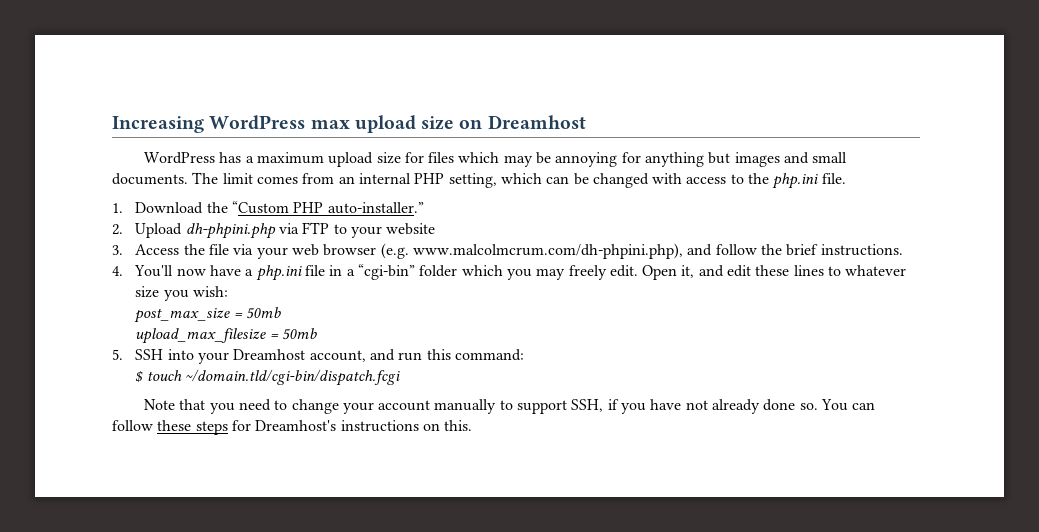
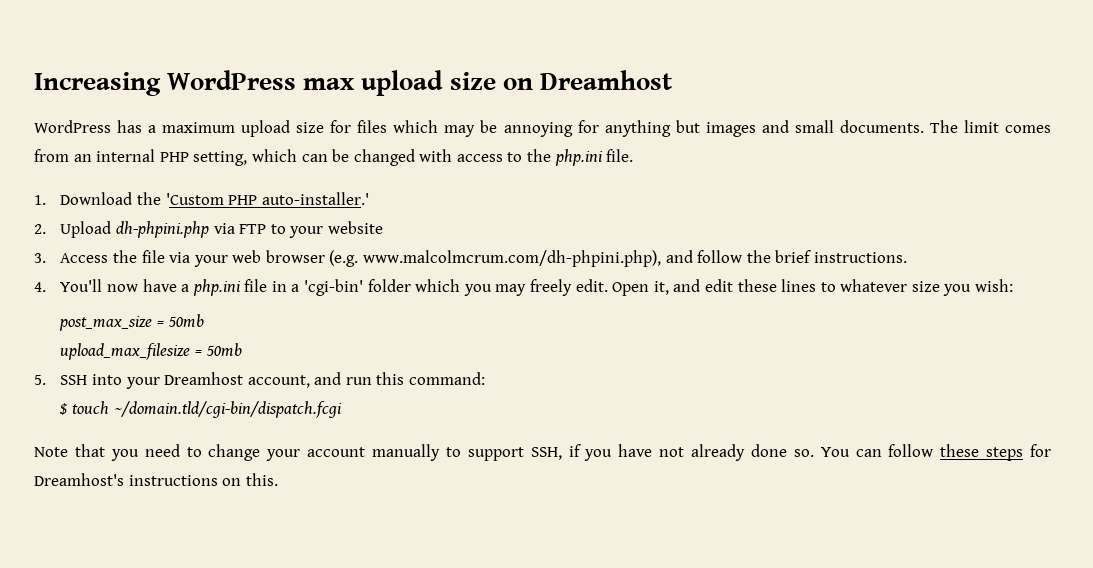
[232,201,424,214] “Custom PHP auto-installer.” -> [165,192,369,205] 'Custom PHP auto-installer.'
[357,264,415,280] “cgi-bin” -> [304,279,364,296] 'cgi-bin'

